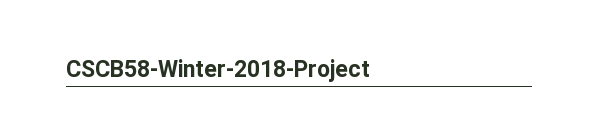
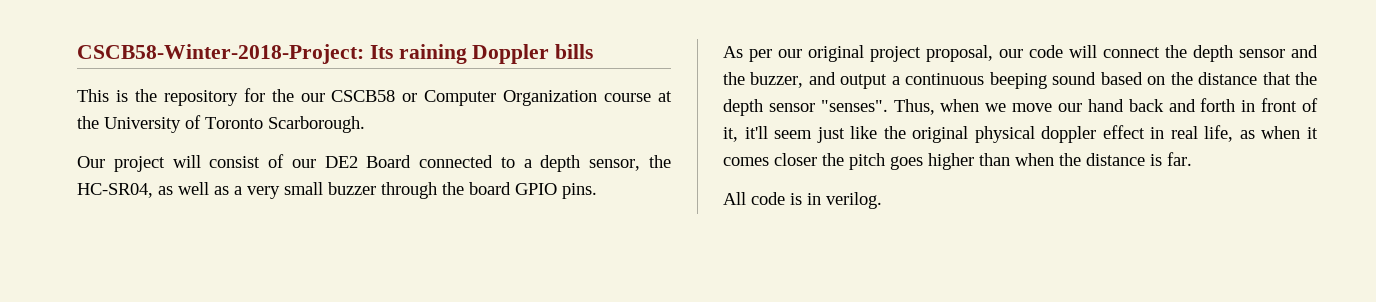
[66,59,370,82] CSCB58-Winter-2018-Project -> [77,44,594,64] [77,88,672,106] [77,115,365,133] [77,154,671,172] [77,182,597,199] [723,45,1318,62] [723,72,1317,89] [723,98,1318,116] [723,125,1318,143] [723,152,1192,170] [723,192,882,209] CSCB58-Winter-2018-Project: Its raining Doppler bills // This is the repository for the our CSCB58 or Computer Organization course at the University of Toronto Scarborough. // Our project will consist of our DE2 Board connected to a depth sensor, the HC-SR04, as well as a very small buzzer through the board GPIO pins. // As per our original project proposal, our code will connect the depth sensor and the buzzer, and output a continuous beeping sound based on the distance that the depth sensor "senses". Thus, when we move our hand back and forth in front of it, it'll seem just like the original physical doppler effect in real life, as when it comes closer the pitch goes higher than when the distance is far. // All code is in verilog.

